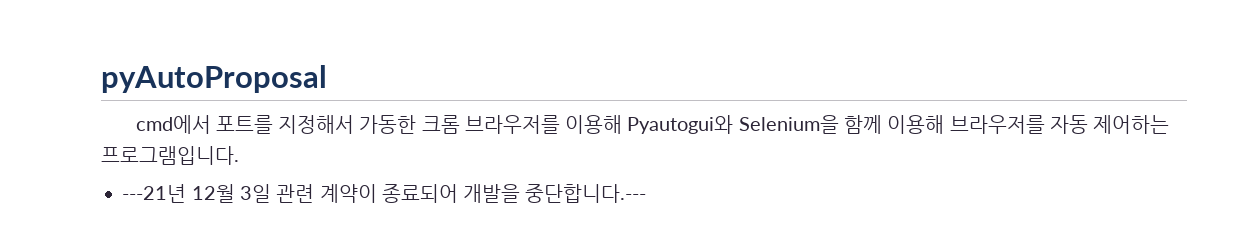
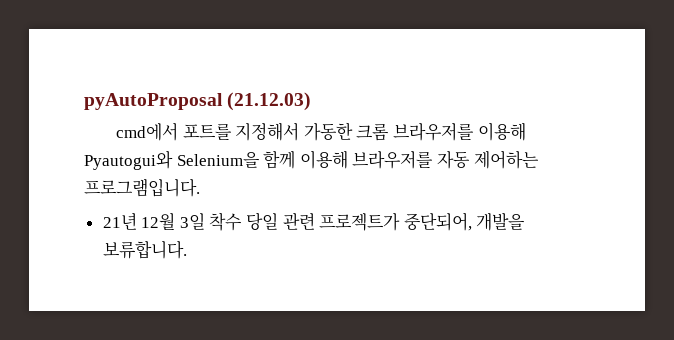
(327, 79) none -> [227,92,312,111] (21.12.03)
[122,184,187,203] ---21년 -> [102,213,137,230] 21년
[276,184,647,203] 관련 계약이 종료되어 개발을 중단합니다.--- -> [209,212,526,231] [102,241,187,259] 착수 당일 관련 프로젝트가 중단되어, 개발을 보류합니다.

